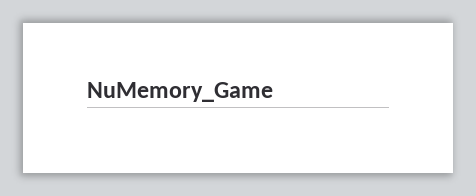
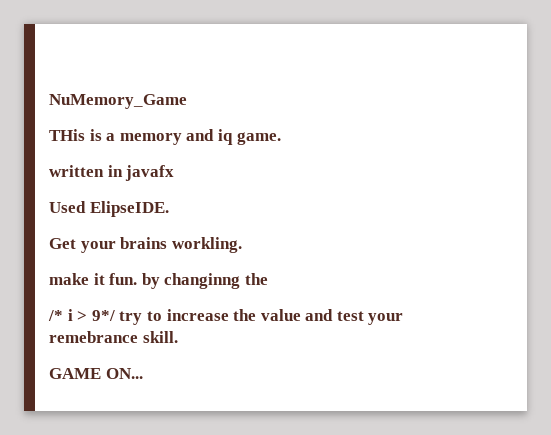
(273, 92) none -> [49,129,281,145] [49,165,175,181] [49,201,169,217] [49,237,242,253] [49,273,268,289] [48,309,404,325] [49,331,178,343] [49,368,143,379] // THis is a memory and iq game. // written in javafx // Used ElipseIDE. // Get your brains workling. // make it fun. by changinng the // /* i > 9*/ try to increase the value and test your remebrance skill. // GAME ON...

